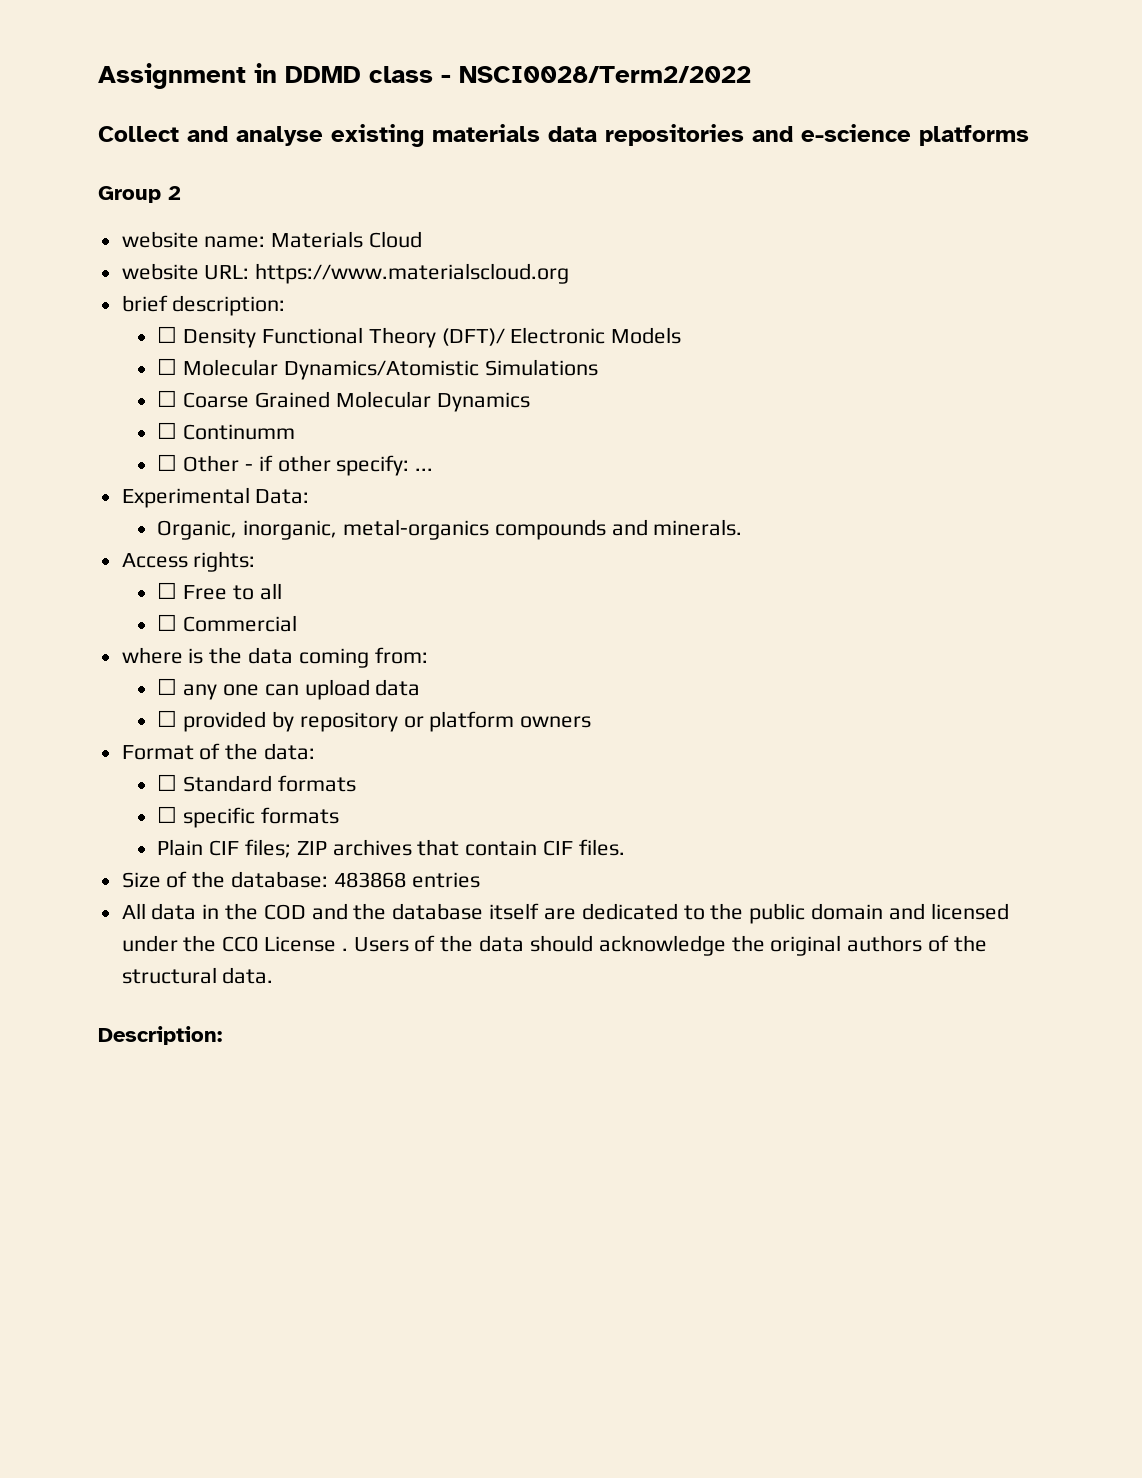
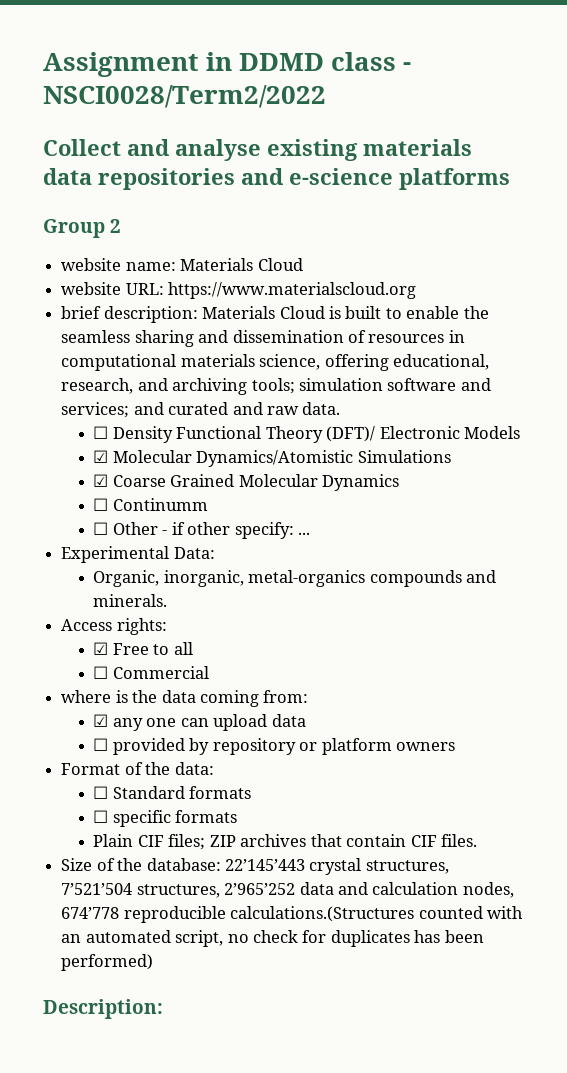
(286, 305) none -> [202,306,489,319] [61,330,465,347] [61,354,489,371] [61,378,491,395] [61,402,341,418] Materials Cloud is built to enable the seamless sharing and dissemination of resources in computational materials science, offering educational, research, and archiving tools; simulation software and services; and curated and raw data.
[157,358,178,375] ☐ -> [93,450,109,463] ☑
[157,390,178,407] ☐ -> [93,474,109,487] ☑
[157,582,178,599] ☐ -> [93,642,109,655] ☑
[157,678,178,695] ☐ -> [93,714,109,727] ☑
[333,872,480,888] [121,903,1009,924] [121,935,987,956] [121,967,274,984] 483868 entries // All data in the COD and the database itself are dedicated to the public domain and licensed under the CC0 License . Users of the data should acknowledge the original authors of the structural data. -> [224,858,449,875] [61,882,514,898] [61,906,523,923] [61,930,484,947] [61,954,154,971] 22’145’443 crystal structures, 7’521’504 structures, 2’965’252 data and calculation nodes, 674’778 reproducible calculations.(Structures counted with an automated script, no check for duplicates has been performed)

